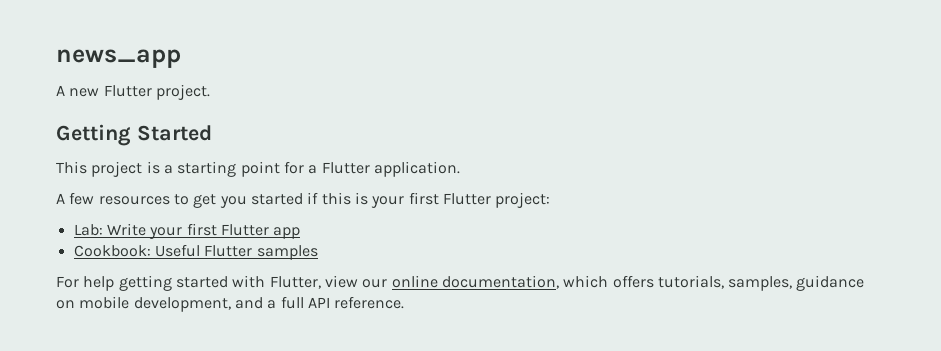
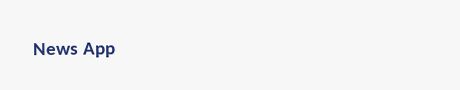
[56,49,181,68] [56,84,210,100] [56,124,212,146] [56,161,460,177] [56,192,551,208] [73,223,301,239] [73,244,318,260] [56,275,865,291] [56,296,405,312] news_app // A new Flutter project. // Getting Started // This project is a starting point for a Flutter application. // A few resources to get you started if this is your first Flutter project: // Lab: Write your first Flutter app // Cookbook: Useful Flutter samples // For help getting started with Flutter, view our online documentation, which offers tutorials, samples, guidance on mobile development, and a full API reference. -> [32,42,117,58] News App

